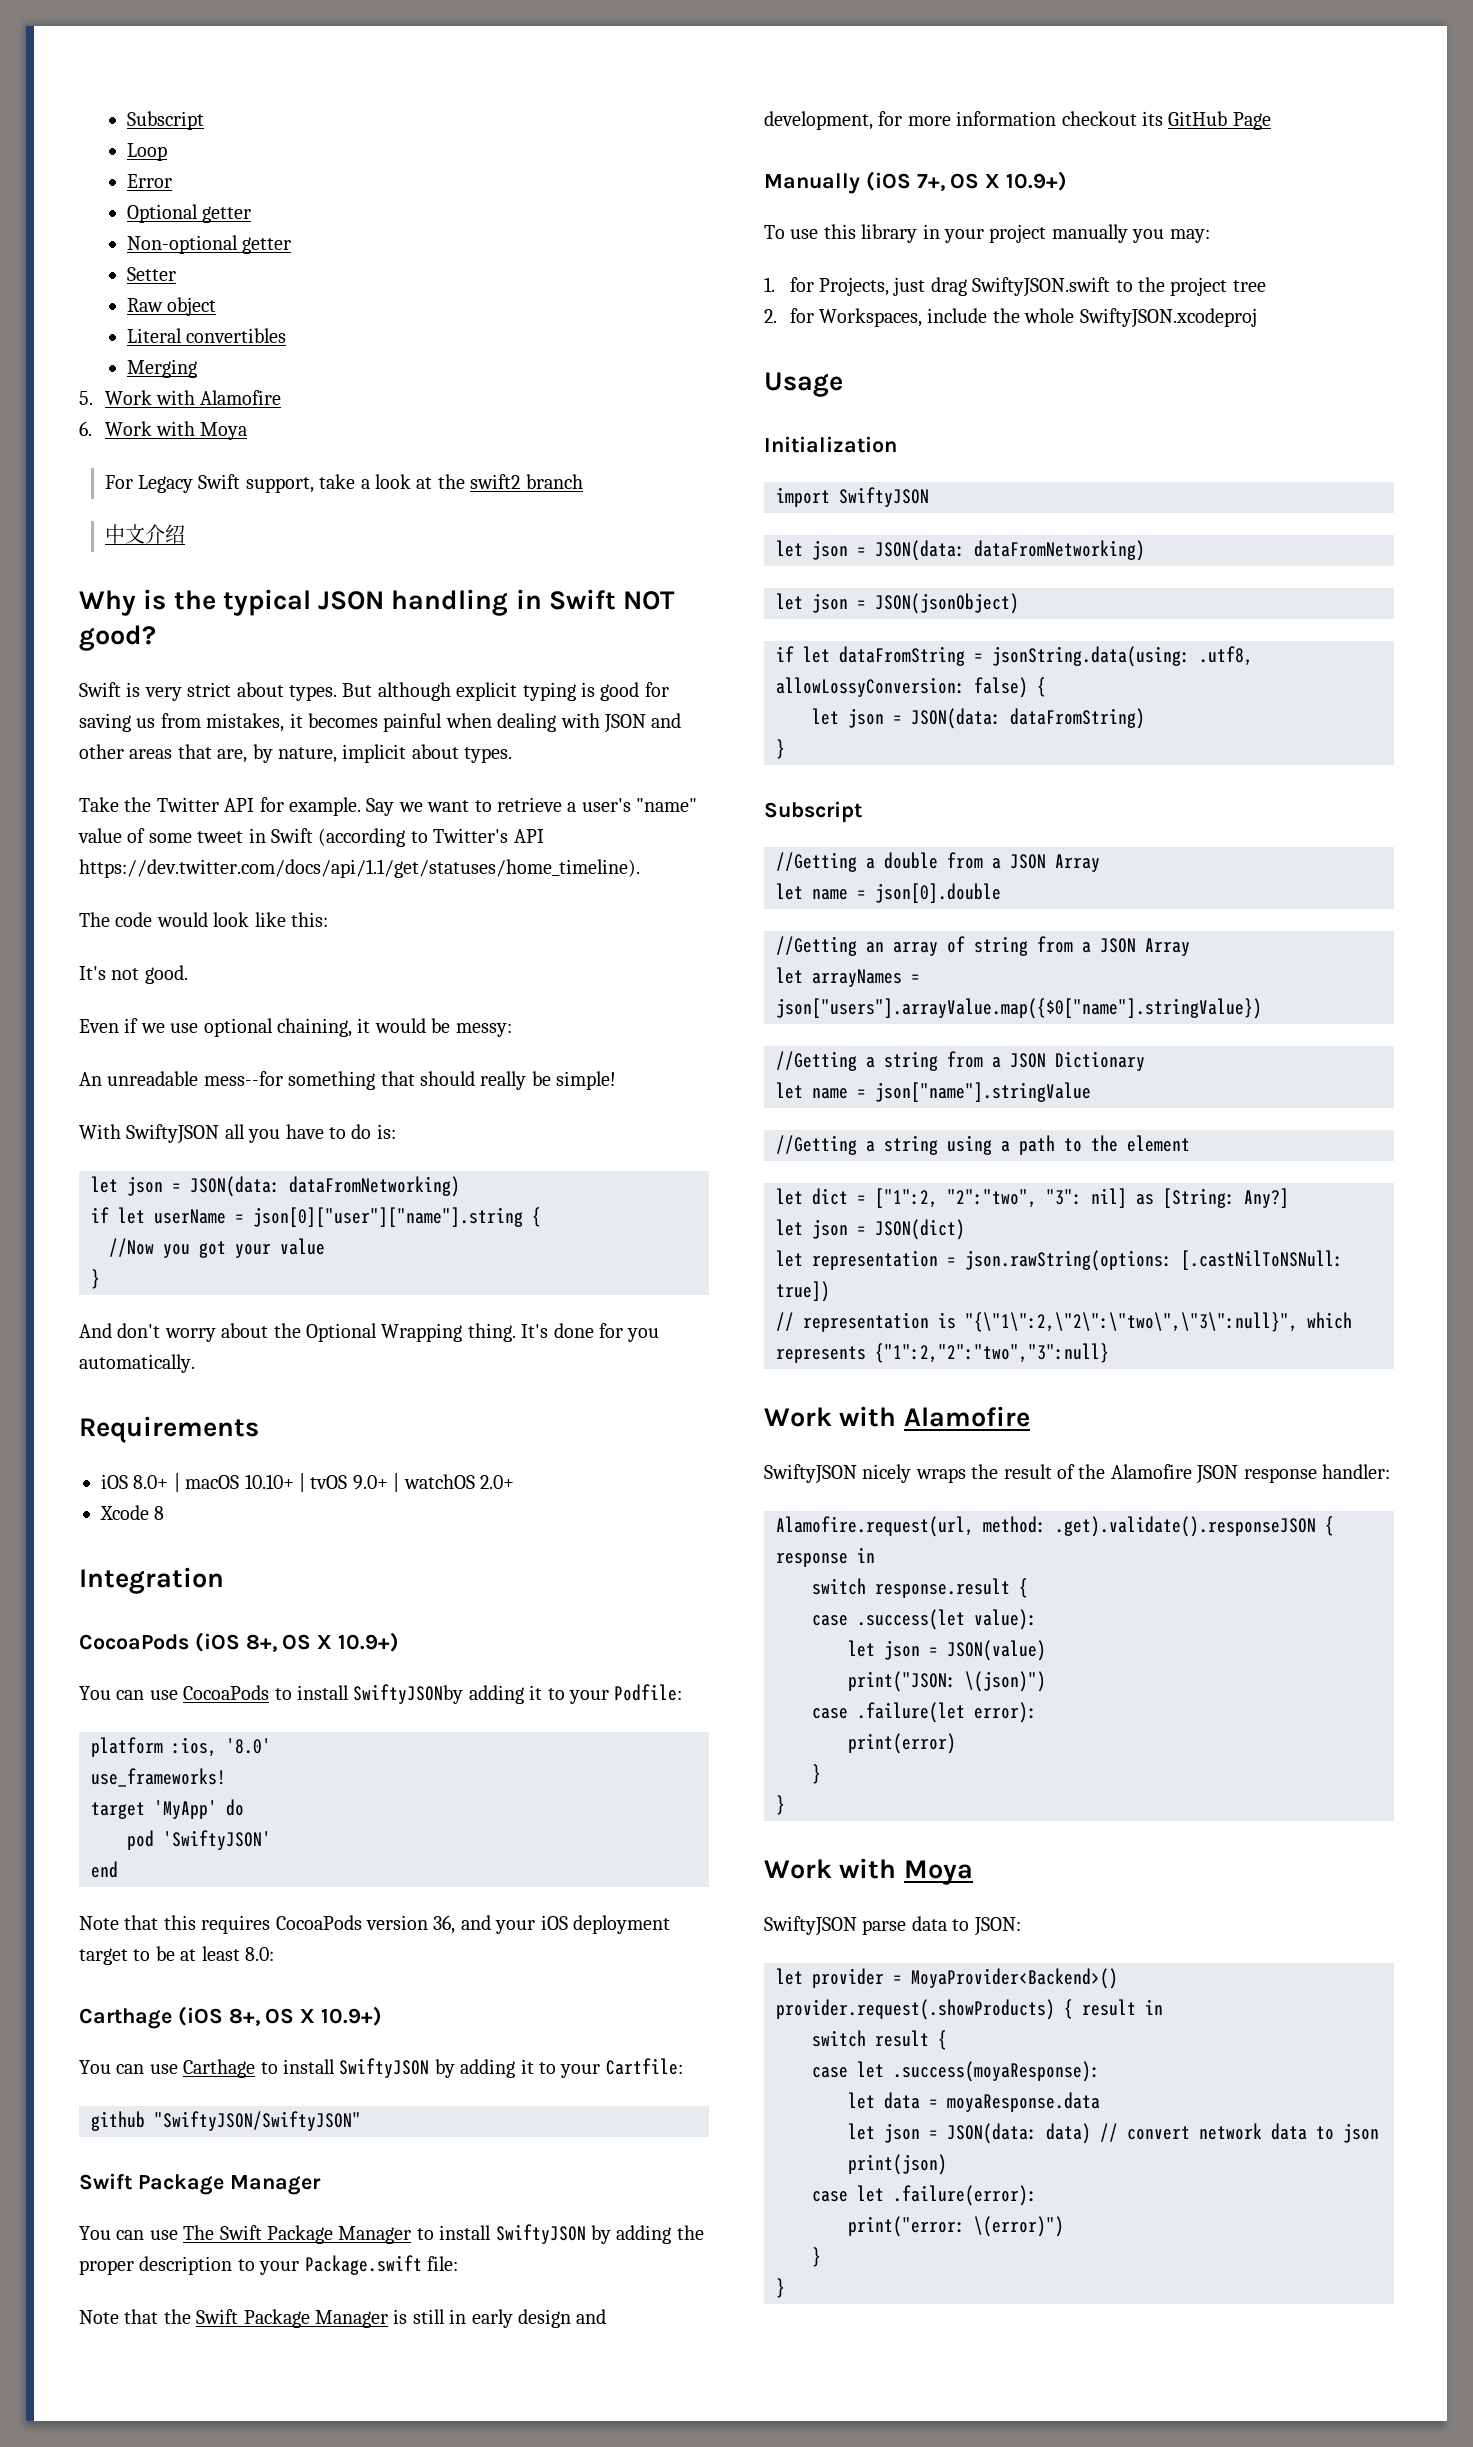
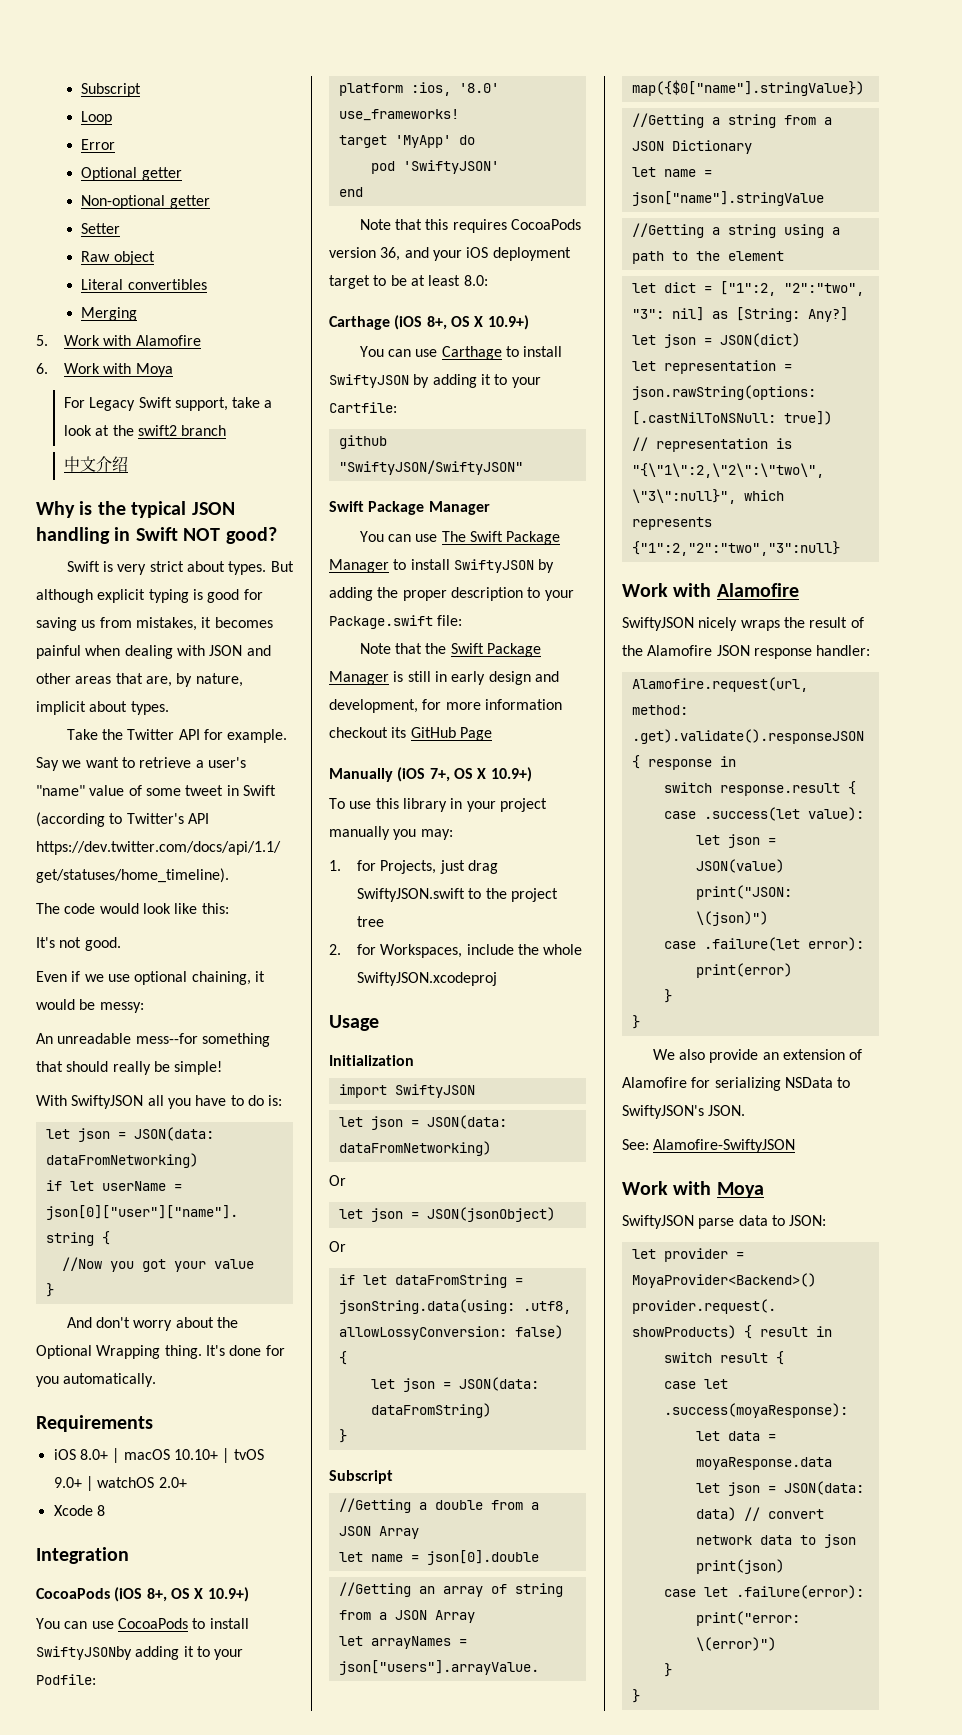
(1145, 550) none -> [329,1175,346,1186] // Or
(1019, 603) none -> [329,1241,346,1252] // Or
(785, 1805) none -> [652,1049,863,1063] [622,1077,851,1091] [622,1105,746,1119] [622,1139,796,1153] // We also provide an extension of Alamofire for serializing NSData to SwiftyJSON's JSON. // See: Alamofire-SwiftyJSON

